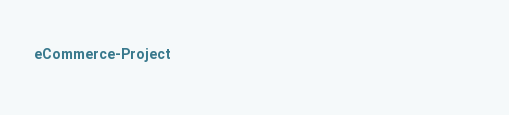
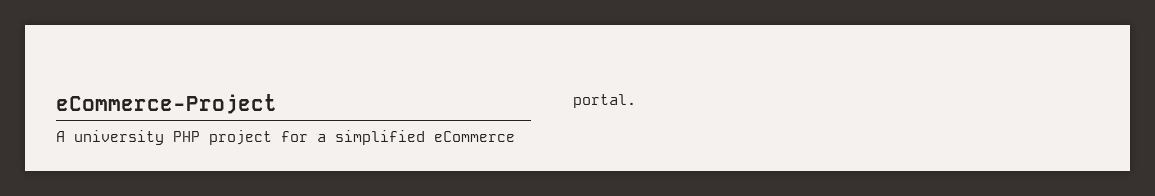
(171, 55) none -> [56,130,515,145] [573,94,636,108] // A university PHP project for a simplified eCommerce portal.

